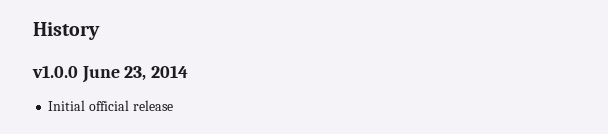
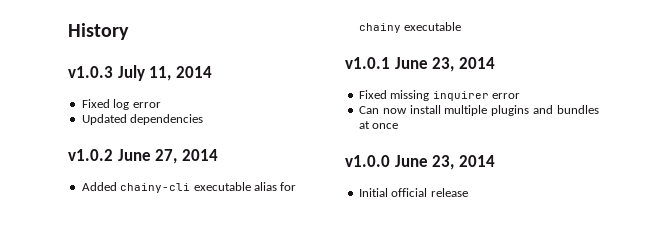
(100, 31) none -> [68,65,212,81] [81,99,161,110] [81,114,204,125] [68,149,218,164] [81,182,297,193] [358,22,462,33] [345,57,495,72] [358,90,520,101] [358,105,599,116] [358,121,399,129] // v1.0.3 July 11, 2014 // Fixed log error // Updated dependencies // v1.0.2 June 27, 2014 // Added chainy-cli executable alias for chainy executable // v1.0.1 June 23, 2014 // Fixed missing inquirer error // Can now install multiple plugins and bundles at once

